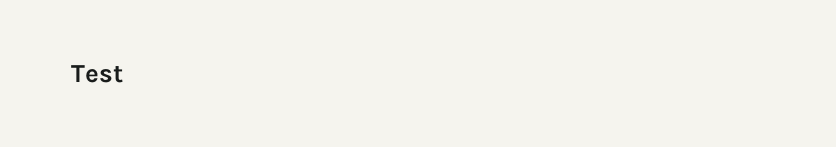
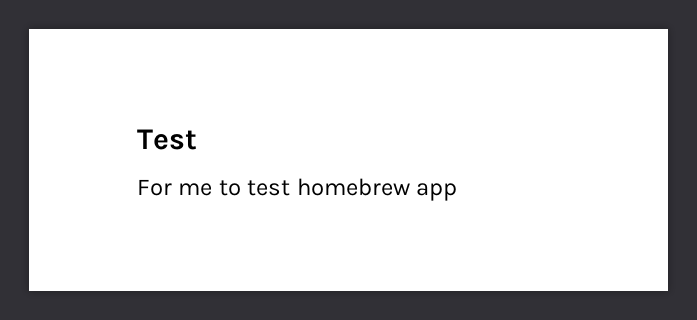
(123, 74) none -> [137,178,458,201] // For me to test homebrew app

